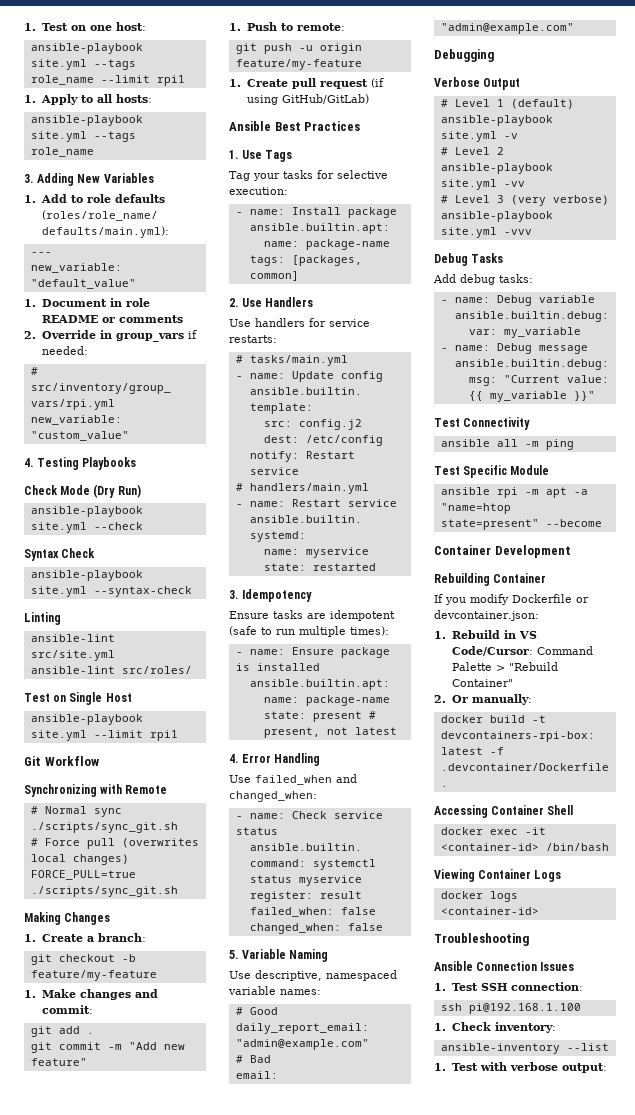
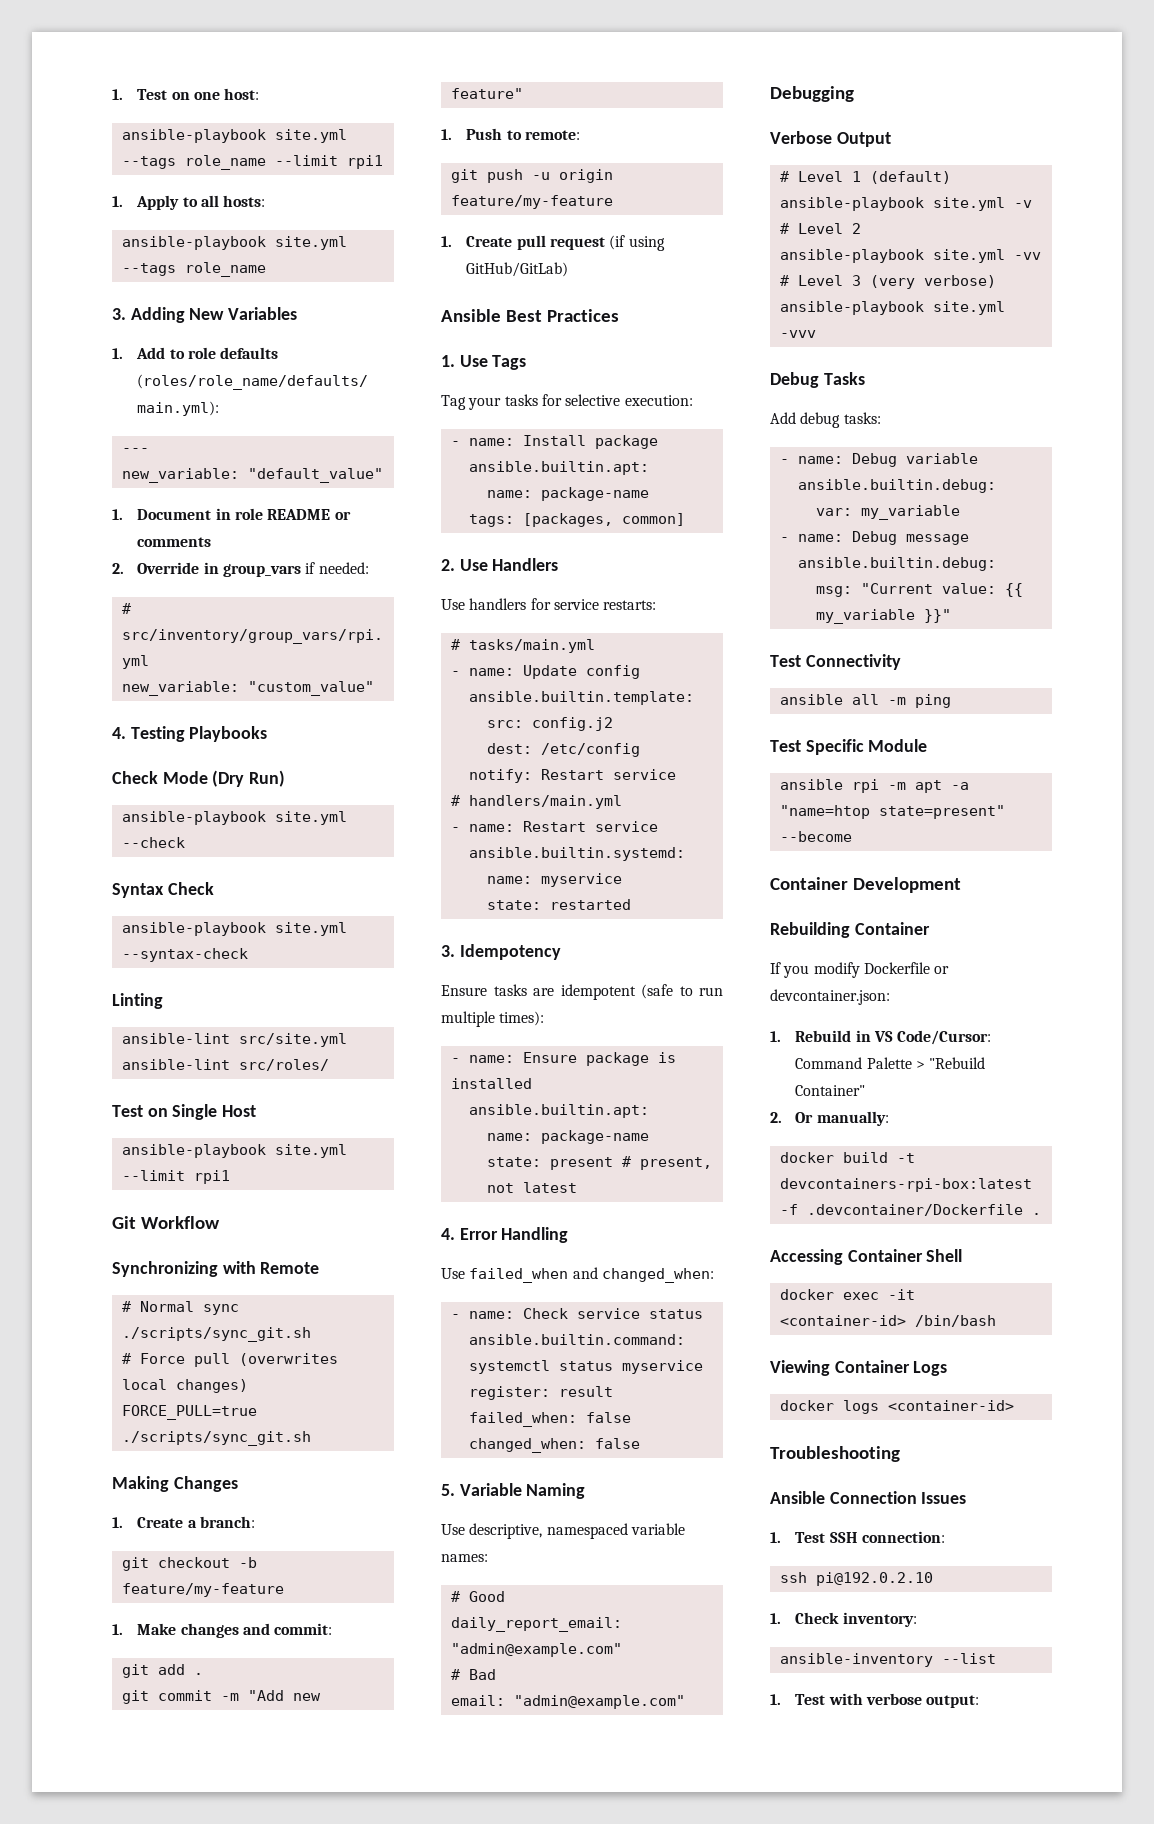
[468,1003,581,1014] pi@192.168.1.100 -> [815,1572,933,1586] pi@192.0.2.10

